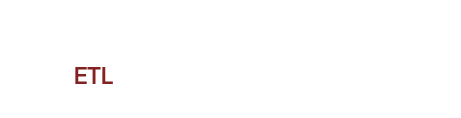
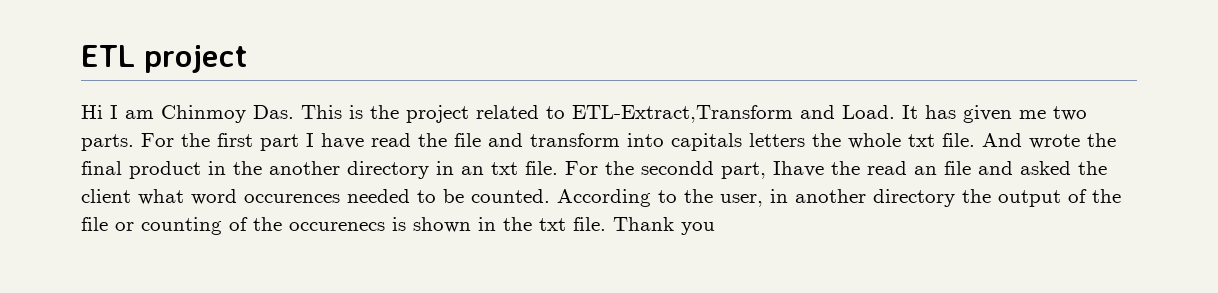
(113, 75) none -> [144,45,247,73] [81,105,1087,123] [81,133,1116,151] [81,161,1107,179] [81,189,1121,207] [81,217,715,235] project // Hi I am Chinmoy Das. This is the project related to ETL-Extract,Transform and Load. It has given me two parts. For the first part I have read the file and transform into capitals letters the whole txt file. And wrote the final product in the another directory in an txt file. For the secondd part, Ihave the read an file and asked the client what word occurences needed to be counted. According to the user, in another directory the output of the file or counting of the occurenecs is shown in the txt file. Thank you

